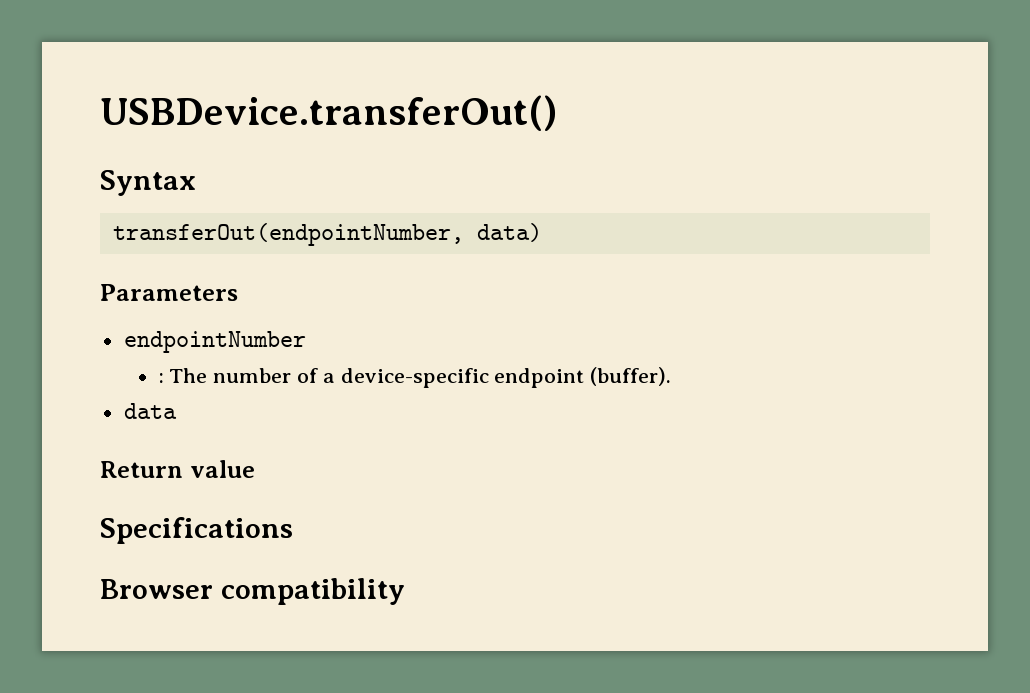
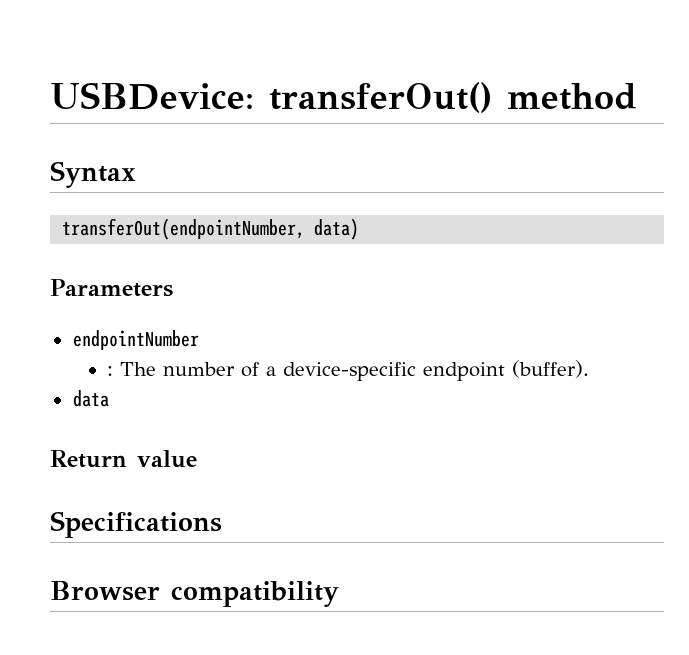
[100,95,557,131] USBDevice.transferOut() -> [50,82,637,113] USBDevice: transferOut() method

